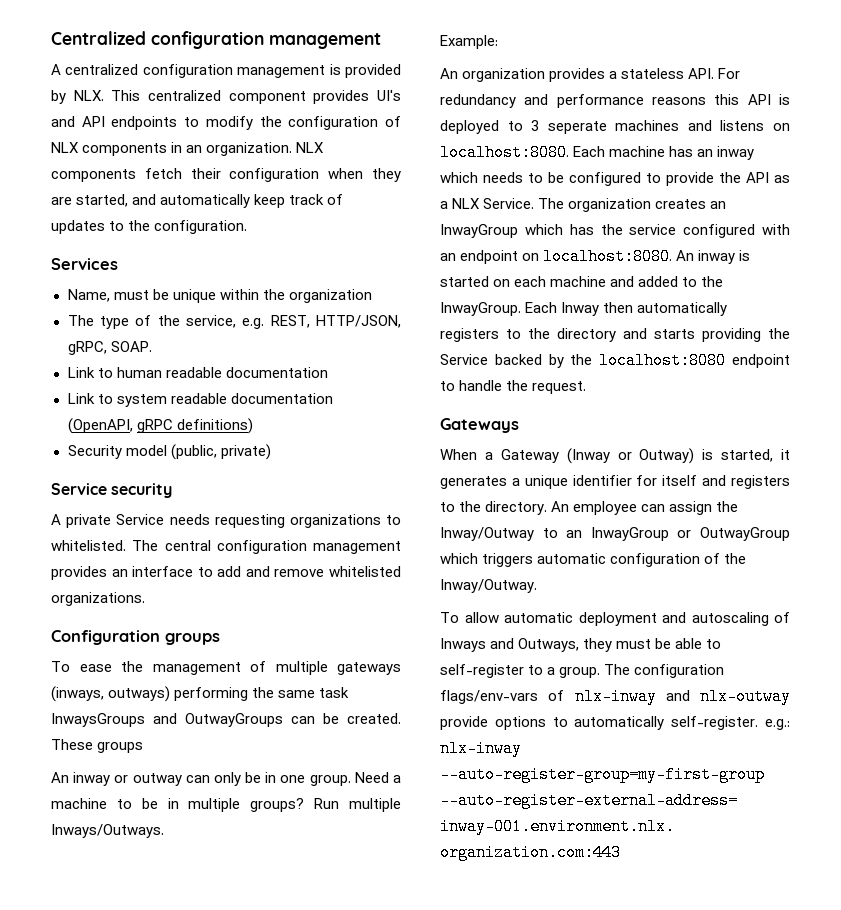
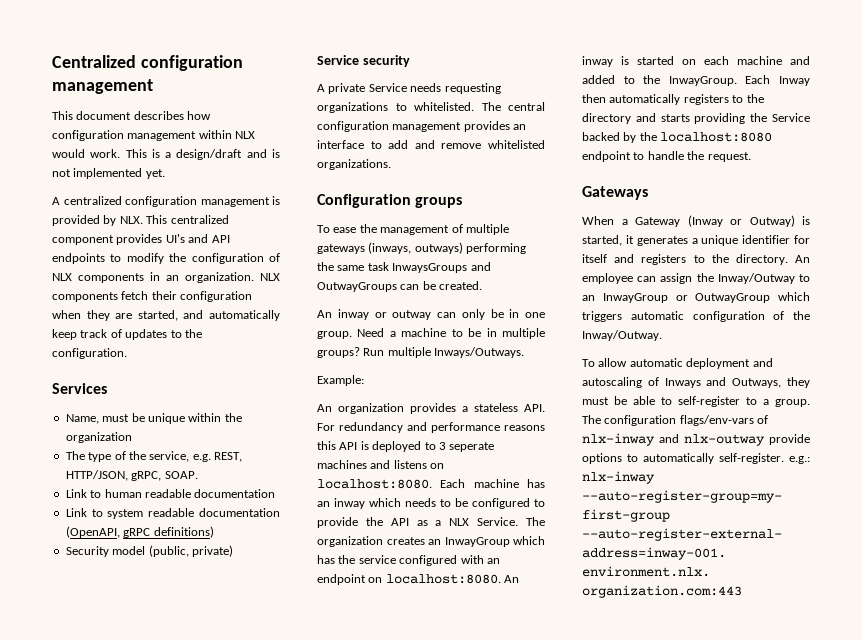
(381, 41) none -> [52,111,212,120] [52,130,256,141] [52,149,280,160] [52,168,165,179] // This document describes how configuration management within NLX would work. This is a design/draft and is not implemented yet.
[51,739,144,753] These groups -> (483, 285) none

